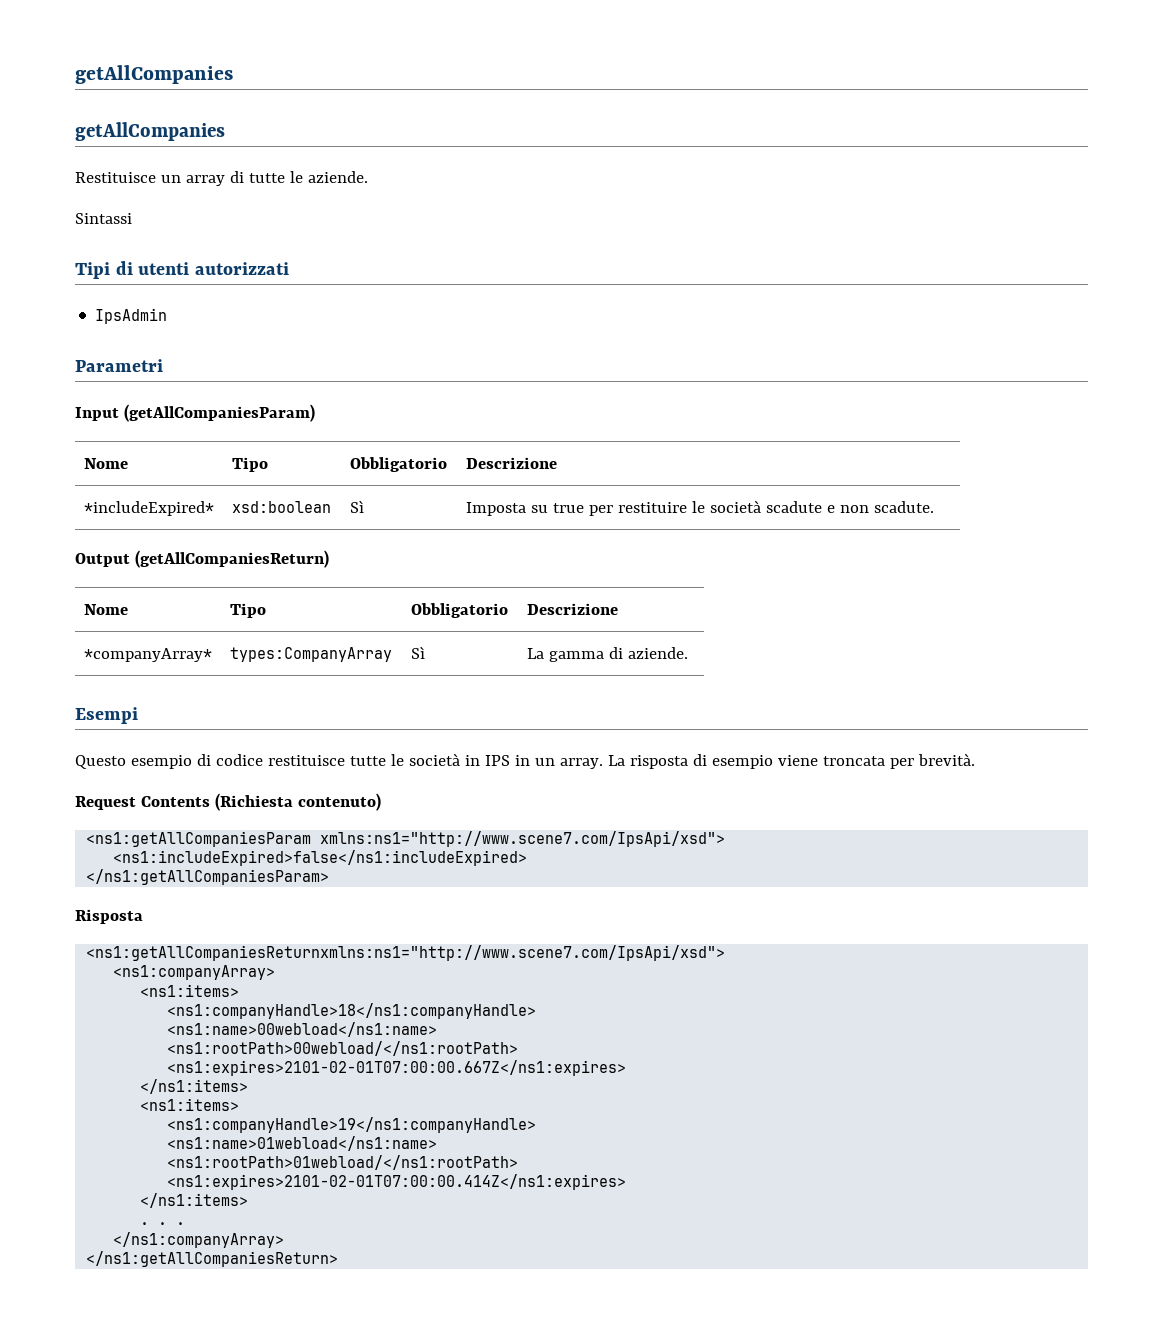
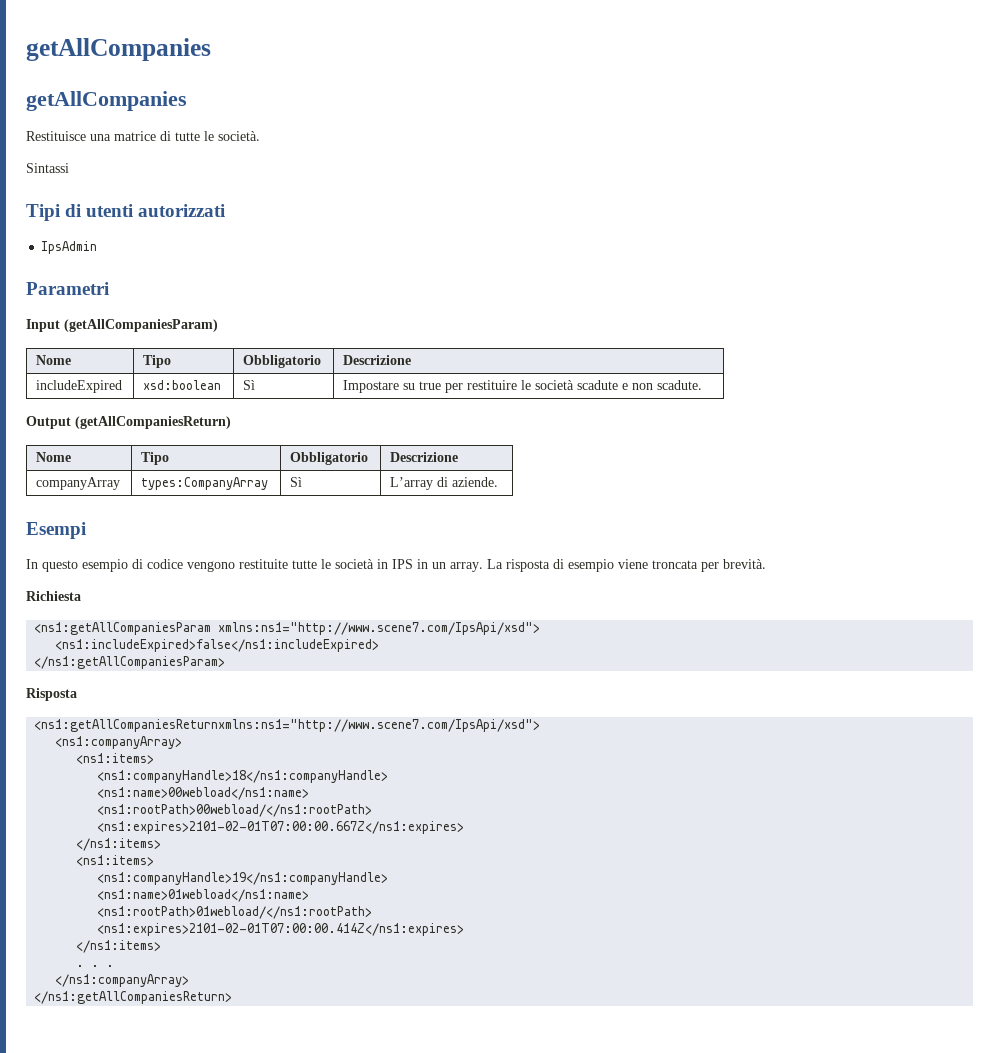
[160,175,225,186] un array -> [90,131,156,141] una matrice
[307,171,368,183] aziende. -> [218,131,260,141] società.
[83,501,214,516] *includeExpired* -> [36,380,123,393] includeExpired
[465,502,526,516] Imposta -> [343,380,400,393] Impostare
[83,648,212,662] *companyArray* -> [36,477,121,490] companyArray
[526,648,604,662] La gamma -> [390,477,434,490] L’array
[75,755,126,769] Questo -> [26,559,78,572] In questo
[267,755,345,766] restituisce -> [187,559,288,572] vengono restituite
[75,793,381,811] Request Contents (Richiesta contenuto) -> [26,591,81,601] Richiesta

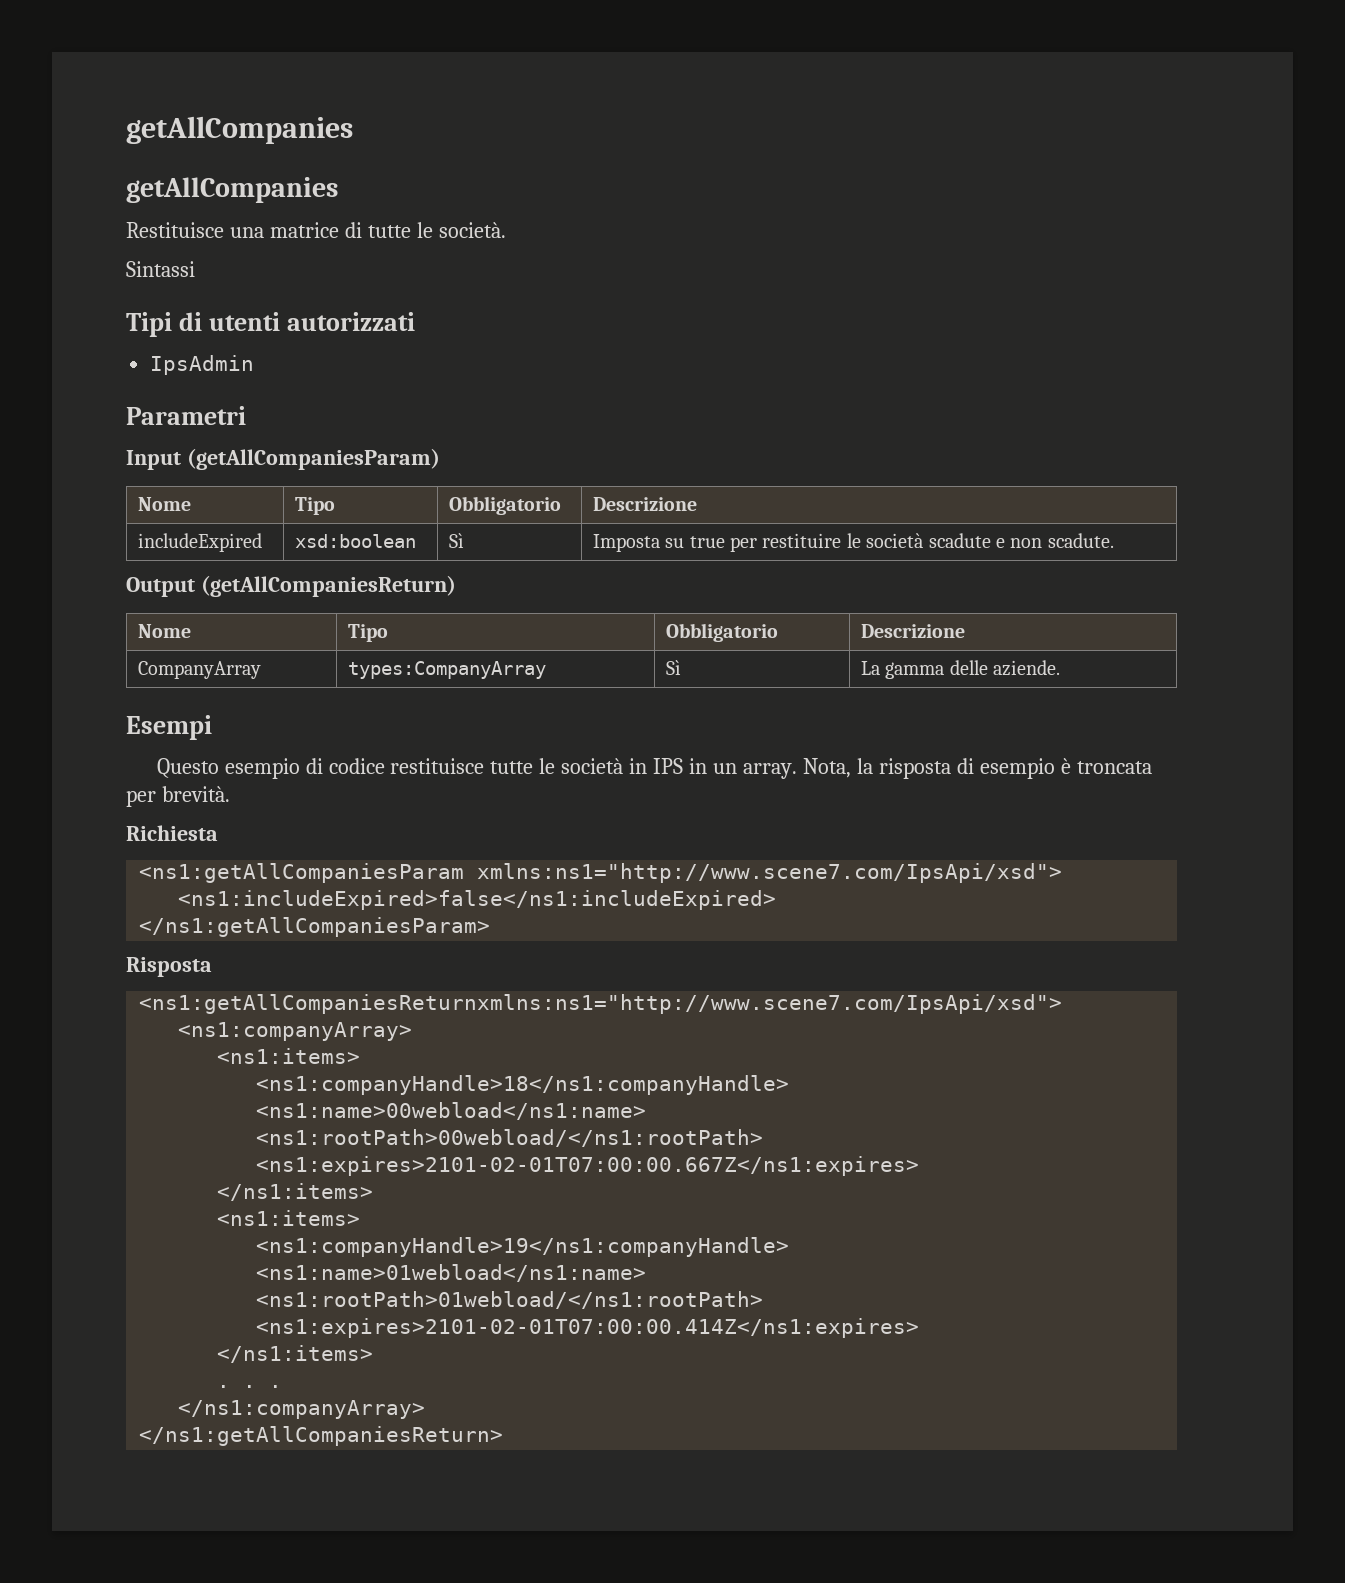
[343,380,400,393] Impostare -> [592,534,660,552] Imposta
[36,477,121,490] companyArray -> [137,661,261,679] CompanyArray
[390,477,449,490] L’array di -> [860,660,988,679] La gamma delle
[26,559,78,572] In questo -> [156,758,219,778] Questo
[187,559,288,572] vengono restituite -> [390,758,485,774] restituisce
[487,559,503,569] La -> [802,758,873,778] Nota, la
[618,559,648,569] viene -> [1060,758,1071,774] è

